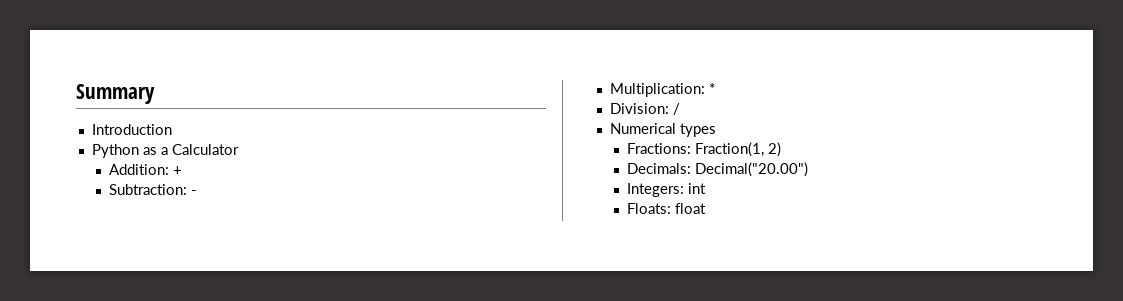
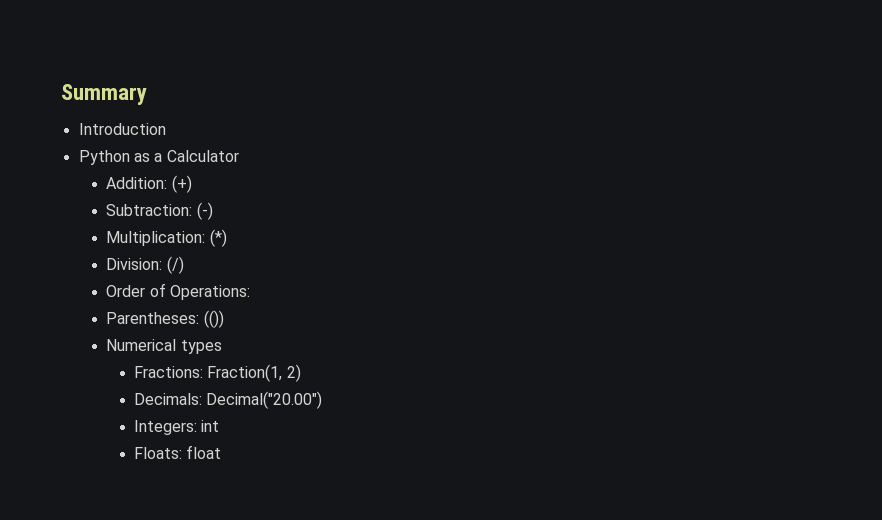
[172,166,182,175] + -> [171,175,192,193] (+)
[190,190,197,195] - -> [196,202,213,220] (-)
[708,83,715,94] * -> [209,229,227,247] (*)
[672,103,680,115] / -> [166,256,184,274] [106,283,250,300] [106,310,224,328] (/) // Order of Operations: // Parentheses: (())

